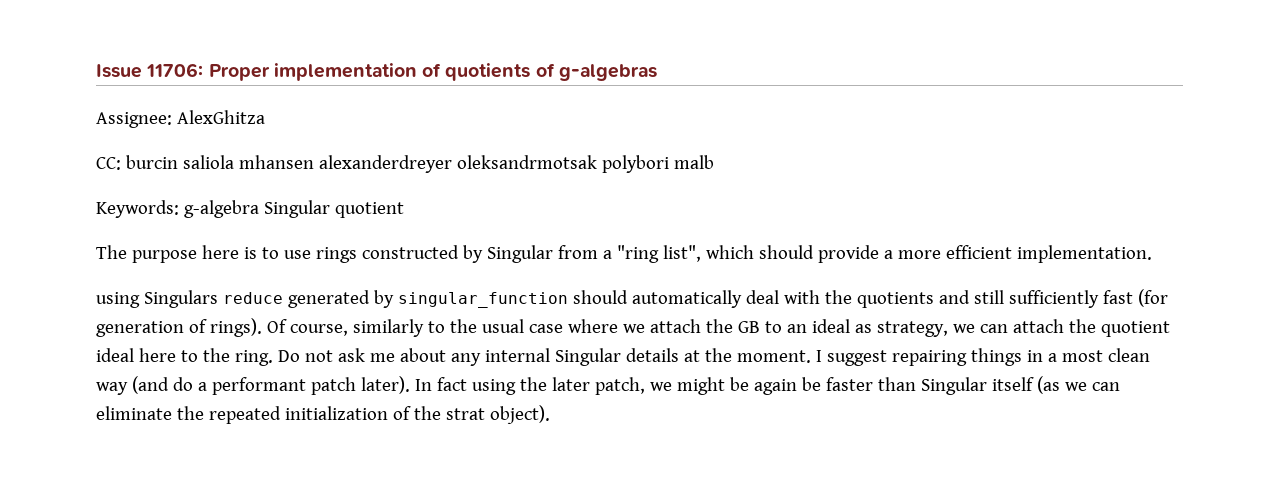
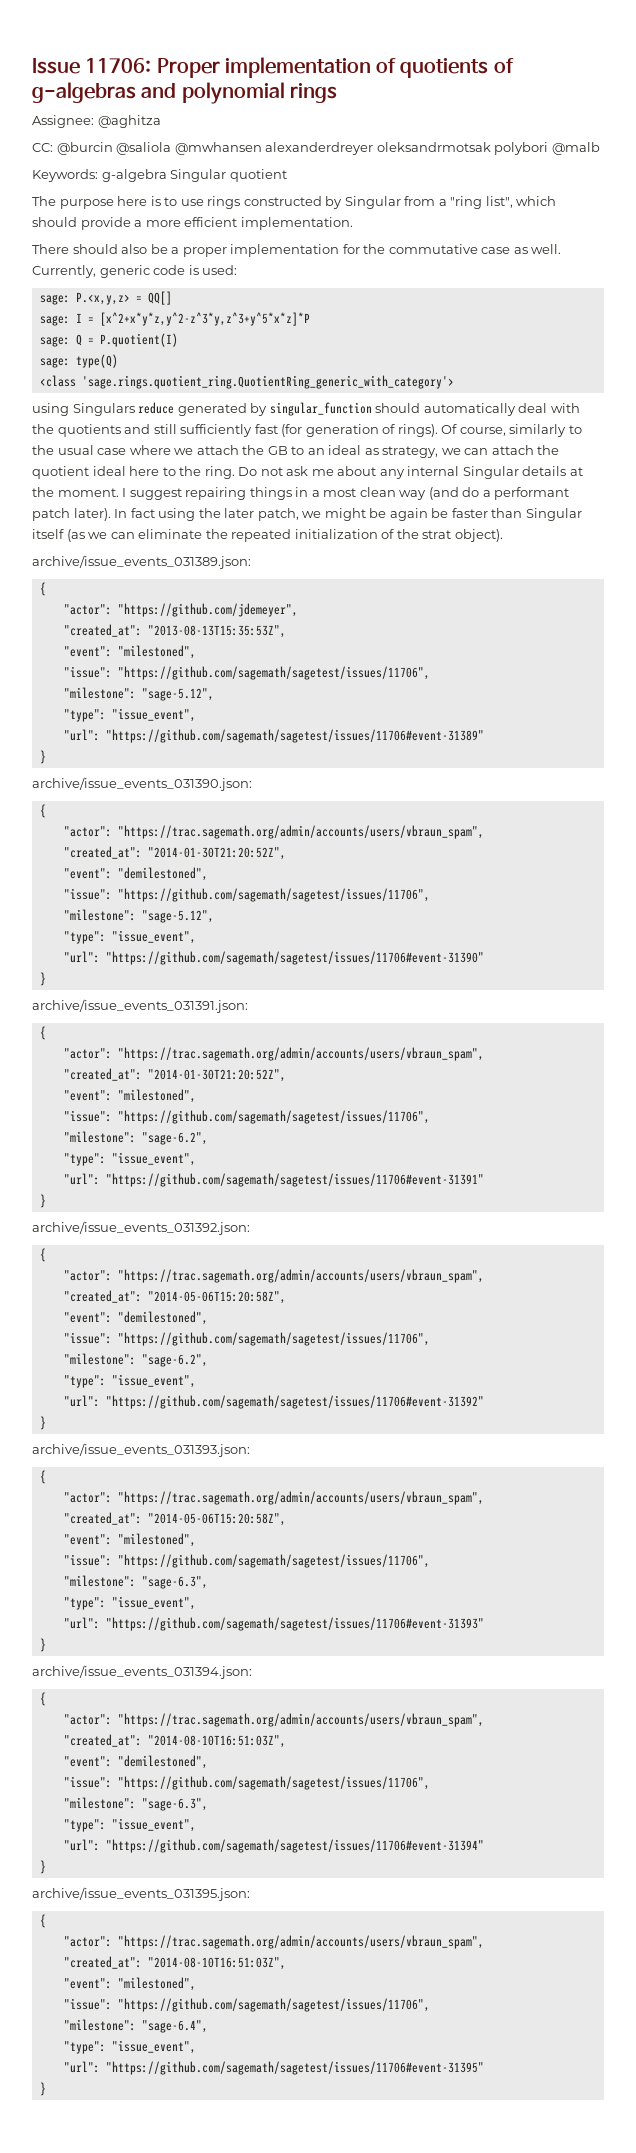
(657, 72) none -> [141,82,337,104] and polynomial rings
[176,110,265,124] AlexGhitza -> [97,115,161,128] @aghitza
[125,155,314,169] burcin saliola mhansen -> [56,142,262,155] @burcin @saliola @mwhansen
[673,155,714,169] malb -> [551,142,600,155] @malb
(1152, 254) none -> [32,244,562,257] [32,265,238,278] [39,291,172,305] [39,312,310,326] [39,333,178,347] [39,354,118,368] [39,375,454,389] // There should also be a proper implementation for the commutative case as well. Currently, generic code is used: // sage: P.<x,y,z> = QQ[] // sage: I = [x^2+x*y*z,y^2-z^3*y,z^3+y^5*x*z]*P // sage: Q = P.quotient(I) // sage: type(Q) // <class 'sage.rings.quotient_ring.QuotientRing_generic_with_category'>
(550, 414) none -> [32,555,251,569] [39,582,46,596] [63,603,298,617] [63,624,286,638] [63,645,196,659] [63,666,430,680] [63,687,214,701] [63,708,196,722] [63,729,484,743] [39,750,46,764] [32,777,252,791] [39,804,46,818] [63,825,484,839] [63,846,286,860] [63,867,208,881] [63,888,430,902] [63,909,214,923] [63,930,196,944] [63,951,484,965] [39,972,46,986] [32,999,248,1013] [39,1026,46,1040] [63,1047,484,1061] [63,1068,286,1082] [63,1089,196,1103] [63,1110,430,1124] [63,1131,208,1145] [63,1152,196,1166] [63,1173,484,1187] [39,1194,46,1208] [32,1221,250,1235] [39,1248,46,1262] [63,1269,484,1283] [63,1290,286,1304] [63,1311,208,1325] [63,1332,430,1346] [63,1353,208,1367] [63,1374,196,1388] [63,1395,484,1409] [39,1416,46,1430] [32,1443,250,1457] [39,1470,46,1484] [63,1491,484,1505] [63,1512,286,1526] [63,1533,196,1547] [63,1554,430,1568] [63,1575,208,1589] [63,1596,196,1610] [63,1617,484,1631] [39,1638,46,1652] [32,1665,252,1679] [39,1692,46,1706] [63,1713,484,1727] [63,1734,286,1748] [63,1755,208,1769] [63,1776,430,1790] [63,1797,208,1811] [63,1818,196,1832] [63,1839,484,1853] [39,1860,46,1874] [32,1887,250,1901] [39,1914,46,1928] [63,1935,484,1949] [63,1956,286,1970] [63,1977,196,1991] [63,1998,430,2012] [63,2019,208,2033] [63,2040,196,2054] [63,2061,484,2075] [39,2082,46,2096] // archive/issue_events_031389.json: // { // "actor": "https://github.com/jdemeyer", // "created_at": "2013-08-13T15:35:53Z", // "event": "milestoned", // "issue": "https://github.com/sagemath/sagetest/issues/11706", // "milestone": "sage-5.12", // "type": "issue_event", // "url": "https://github.com/sagemath/sagetest/issues/11706#event-31389" // } // archive/issue_events_031390.json: // { // "actor": "https://trac.sagemath.org/admin/accounts/users/vbraun_spam", // "created_at": "2014-01-30T21:20:52Z", // "event": "demilestoned", // "issue": "https://github.com/sagemath/sagetest/issues/11706", // "milestone": "sage-5.12", // "type": "issue_event", // "url": "https://github.com/sagemath/sagetest/issues/11706#event-31390" // } // archive/issue_events_031391.json: // { // "actor": "https://trac.sagemath.org/admin/accounts/users/vbraun_spam", // "created_at": "2014-01-30T21:20:52Z", // "event": "milestoned", // "issue": "https://github.com/sagemath/sagetest/issues/11706", // "milestone": "sage-6.2", // "type": "issue_event", // "url": "https://github.com/sagemath/sagetest/issues/11706#event-31391" // } // archive/issue_events_031392.json: // { // "actor": "https://trac.sagemath.org/admin/accounts/users/vbraun_spam", // "created_at": "2014-05-06T15:20:58Z", // "event": "demilestoned", // "issue": "https://github.com/sagemath/sagetest/issues/11706", // "milestone": "sage-6.2", // "type": "issue_event", // "url": "https://github.com/sagemath/sagetest/issues/11706#event-31392" // } // archive/issue_events_031393.json: // { // "actor": "https://trac.sagemath.org/admin/accounts/users/vbraun_spam", // "created_at": "2014-05-06T15:20:58Z", // "event": "milestoned", // "issue": "https://github.com/sagemath/sagetest/issues/11706", // "milestone": "sage-6.3", // "type": "issue_event", // "url": "https://github.com/sagemath/sagetest/issues/11706#event-31393" // } // archive/issue_events_031394.json: // { // "actor": "https://trac.sagemath.org/admin/accounts/users/vbraun_spam", // "created_at": "2014-08-10T16:51:03Z", // "event": "demilestoned", // "issue": "https://github.com/sagemath/sagetest/issues/11706", // "milestone": "sage-6.3", // "type": "issue_event", // "url": "https://github.com/sagemath/sagetest/issues/11706#event-31394" // } // archive/issue_events_031395.json: // { // "actor": "https://trac.sagemath.org/admin/accounts/users/vbraun_spam", // "created_at": "2014-08-10T16:51:03Z", // "event": "milestoned", // "issue": "https://github.com/sagemath/sagetest/issues/11706", // "milestone": "sage-6.4", // "type": "issue_event", // "url": "https://github.com/sagemath/sagetest/issues/11706#event-31395" // }

